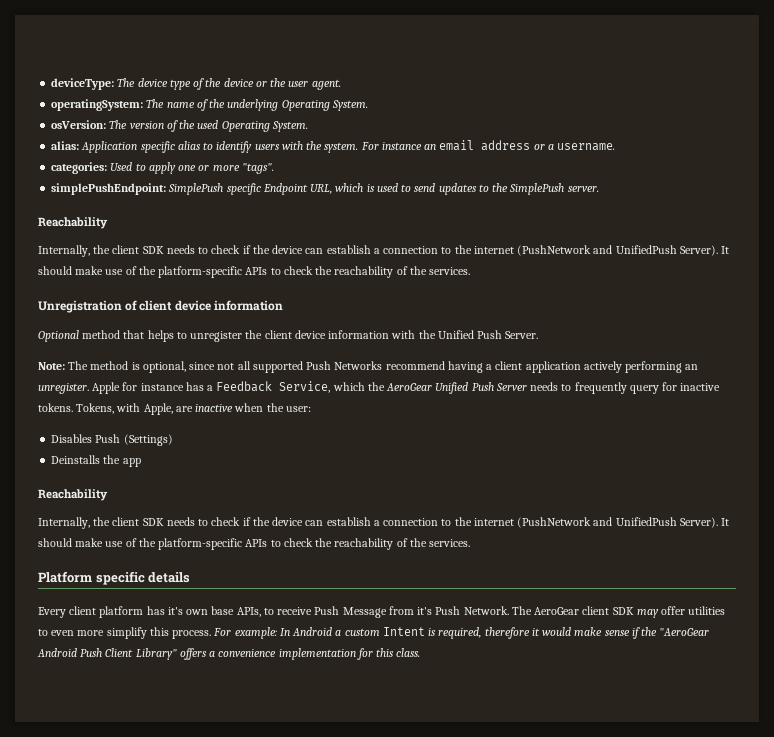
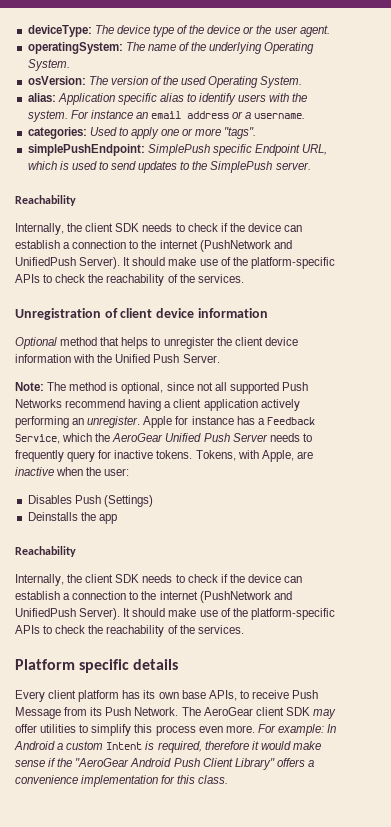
[167,607,183,615] it's -> [143,690,156,699] its
[417,607,433,615] it's -> [90,707,103,716] its
[51,627,212,639] even more simplify this process. -> [91,724,255,736] simplify this process even more.

